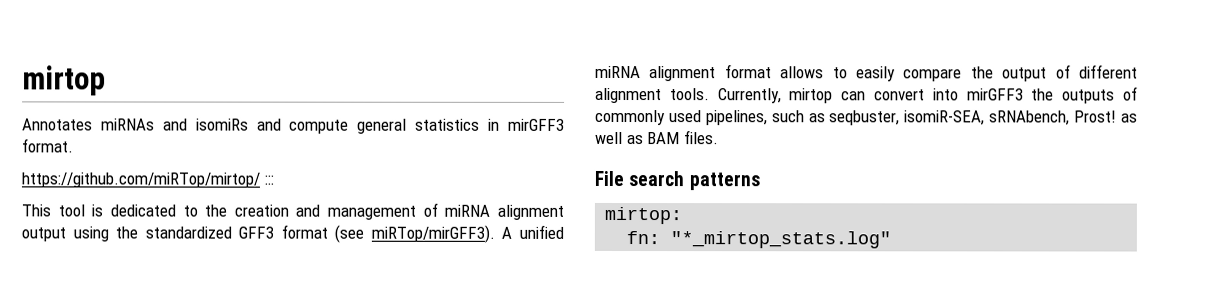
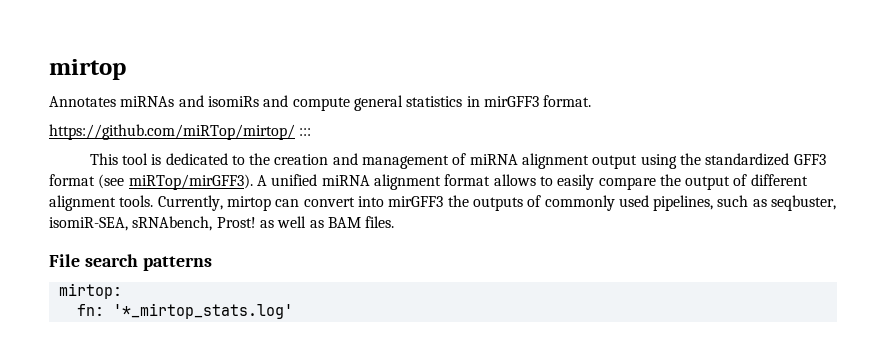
[670,231,892,249] "*_mirtop_stats.log" -> [112,303,293,319] '*_mirtop_stats.log'

